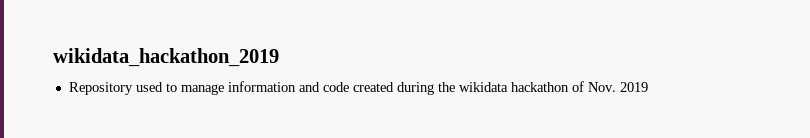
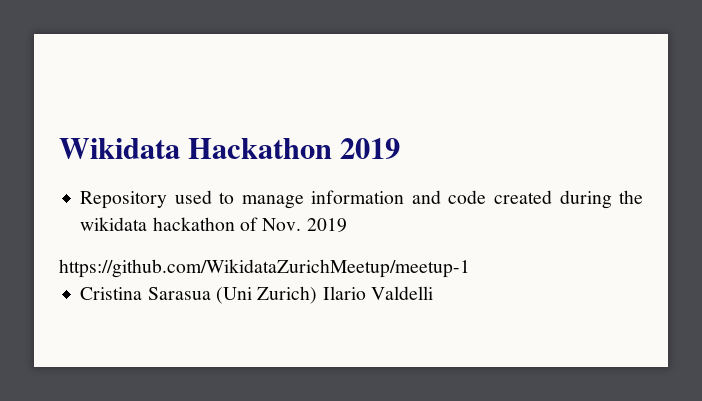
[53,48,279,67] wikidata_hackathon_2019 -> [59,138,401,159] Wikidata Hackathon 2019
(648, 87) none -> [59,259,470,278] [80,286,433,304] // https://github.com/WikidataZurichMeetup/meetup-1 // Cristina Sarasua (Uni Zurich) Ilario Valdelli

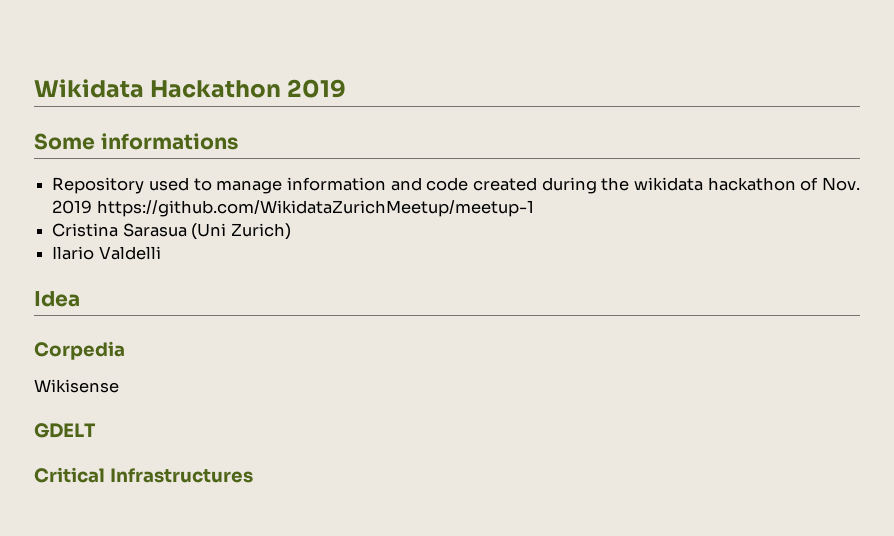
(401, 148) none -> [34,133,238,150] // Some informations
(347, 225) // -> (93, 207) none
(318, 295) none -> (291, 231) //
(433, 293) none -> [34,291,80,307] [34,341,125,360] [34,379,119,393] [34,423,96,438] [34,467,253,483] // Idea // Corpedia // Wikisense // GDELT // Critical Infrastructures

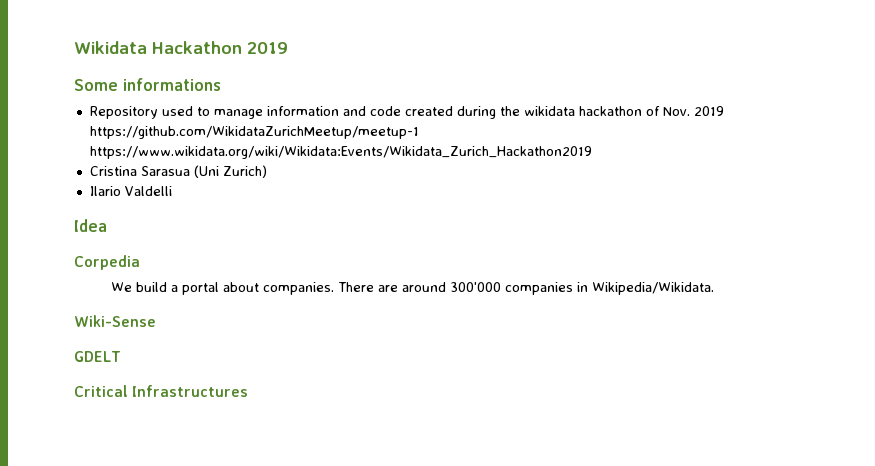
(534, 208) none -> [89,146,592,159] https://www.wikidata.org/wiki/Wikidata:Events/Wikidata_Zurich_Hackathon2019
[34,379,119,393] Wikisense -> [111,282,715,295] [74,315,156,327] We build a portal about companies. There are around 300'000 companies in Wikipedia/Wikidata. // Wiki-Sense

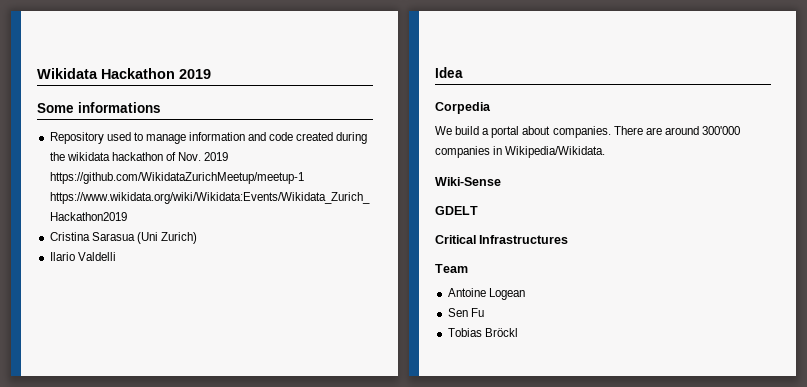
(249, 391) none -> [435,264,468,273] [447,288,525,300] [447,308,484,317] [447,328,518,337] // Team // Antoine Logean // Sen Fu // Tobias Bröckl

